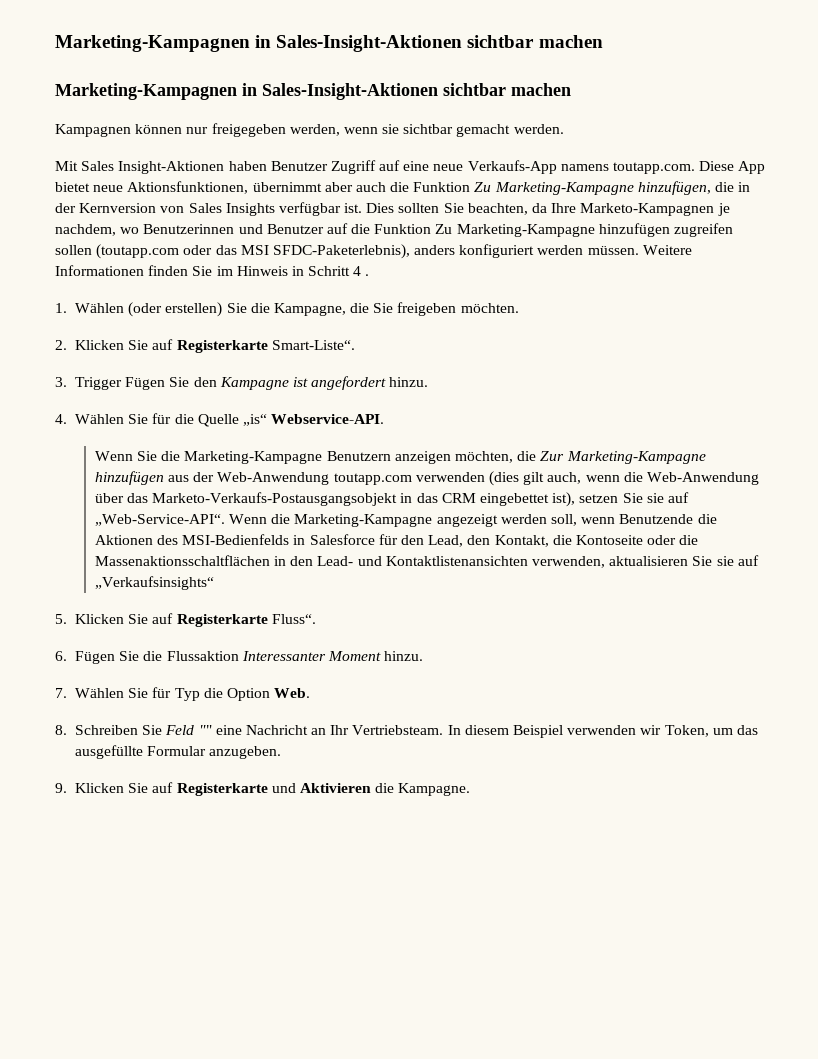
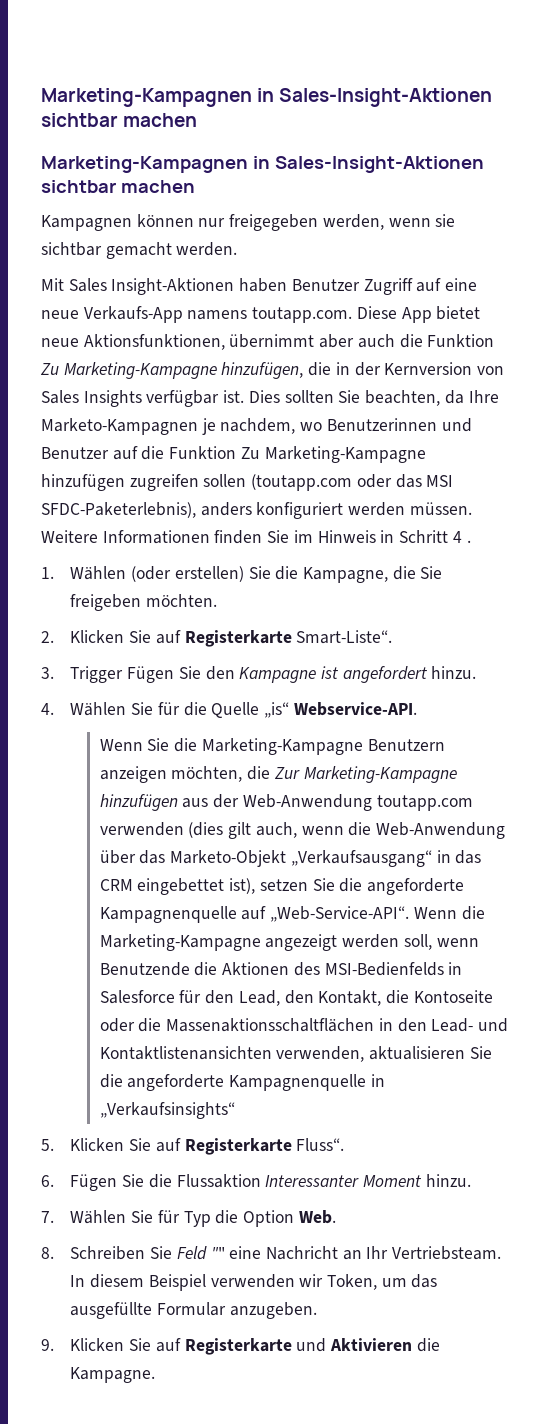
[152,492,398,506] Marketo-Verkaufs-Postausgangsobjekt -> [170,850,432,867] Marketo-Objekt „Verkaufsausgang“
[646,493,664,503] sie -> [339,878,465,895] [99,906,237,923] die angeforderte Kampagnenquelle
[716,555,759,566] sie auf -> [99,1074,385,1091] die angeforderte Kampagnenquelle in

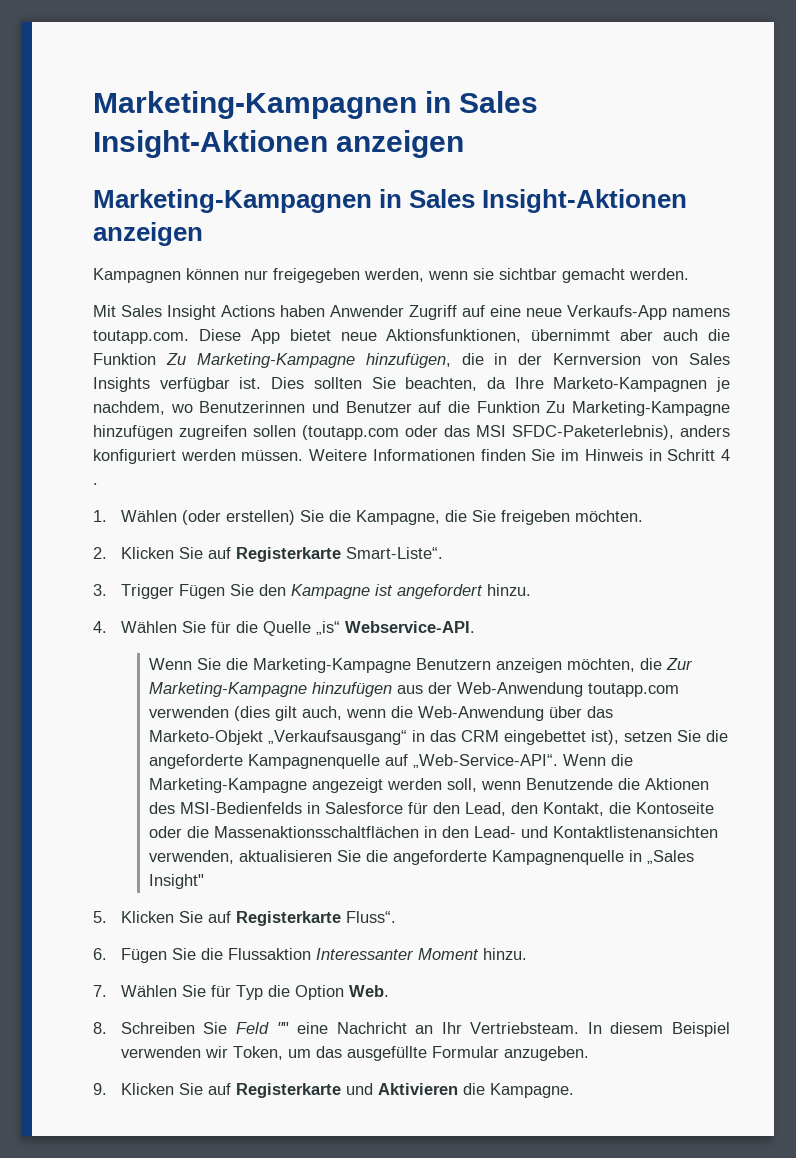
[41,88,493,107] [41,113,198,127] [41,156,484,173] [41,180,195,193] Marketing-Kampagnen in Sales-Insight-Aktionen sichtbar machen // Marketing-Kampagnen in Sales-Insight-Aktionen sichtbar machen -> [93,91,539,119] [93,130,465,158] [93,189,688,213] [93,222,203,246] Marketing-Kampagnen in Sales Insight-Aktionen anzeigen // Marketing-Kampagnen in Sales Insight-Aktionen anzeigen
[111,278,360,295] Insight-Aktionen haben Benutzer -> [167,305,404,320] Insight Actions haben Anwender
[99,1102,235,1119] „Verkaufsinsights“ -> [646,850,694,864] [148,874,204,889] „Sales Insight"

